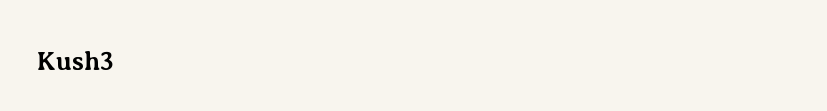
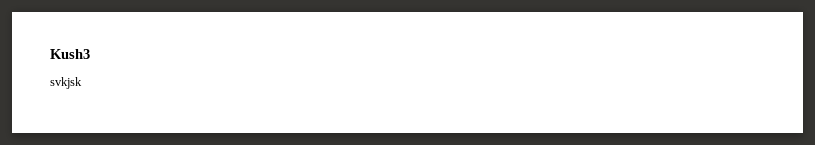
(114, 60) none -> [50,77,82,89] // svkjsk

